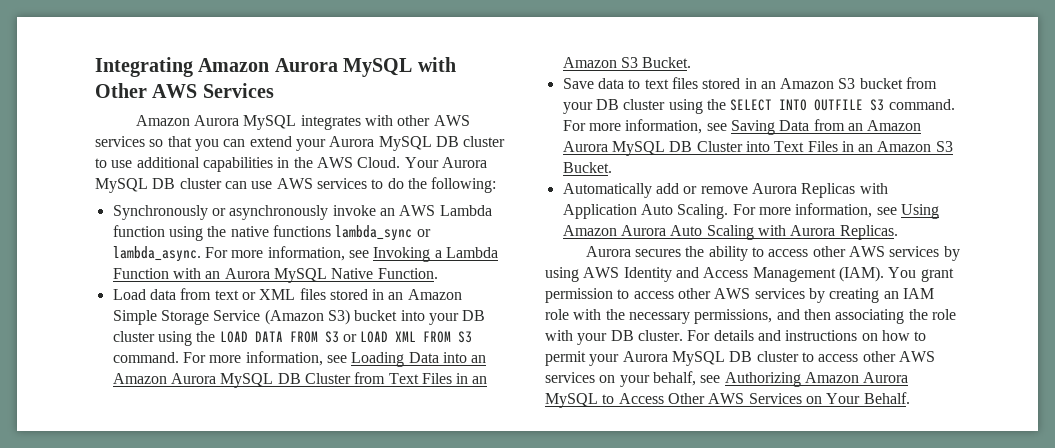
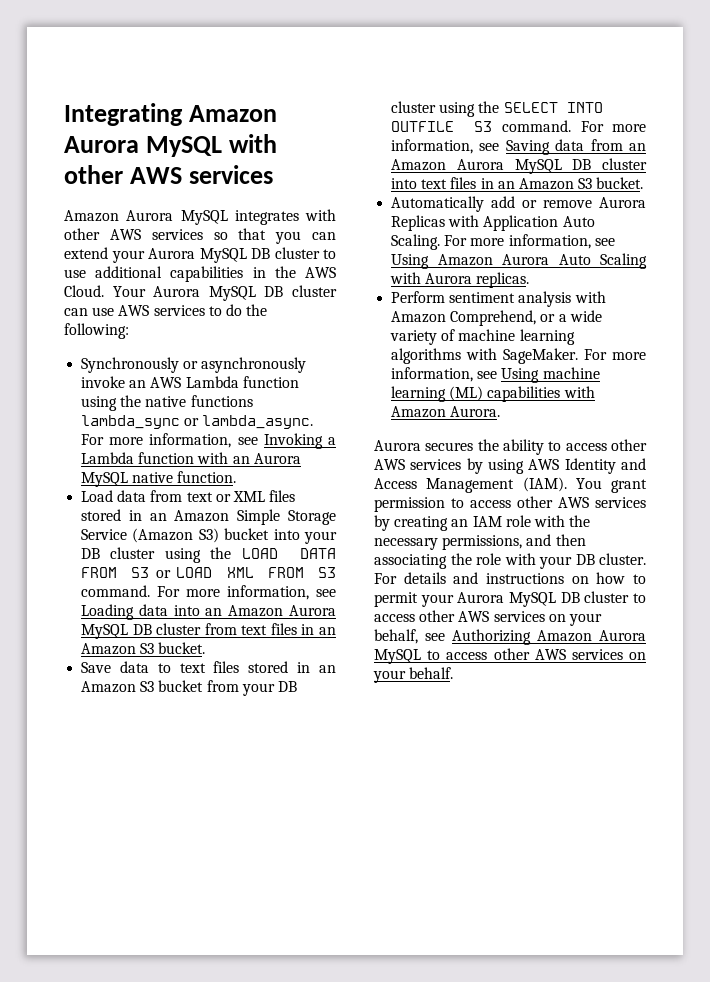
[95,83,274,98] Other AWS Services -> [64,165,273,184] other AWS services
[112,268,169,279] Function -> [138,452,195,464] function
[331,268,438,279] Native Function. -> [132,471,237,483] native function.
[408,352,439,363] Data -> [138,604,168,616] data
[304,372,488,384] [562,57,692,68] Cluster from Text Files in an Amazon S3 Bucket. -> [156,623,336,635] [81,642,206,655] cluster from text files in an Amazon S3 bucket.
[779,120,810,131] Data -> [555,139,585,151] data
[696,141,953,152] [562,162,612,173] Cluster into Text Files in an Amazon S3 Bucket. -> [602,158,647,170] [391,177,644,190] cluster into text files in an Amazon S3 bucket.
[839,225,898,240] Replicas. -> [476,272,530,288] [391,291,606,307] [391,310,602,326] [390,329,575,345] [391,348,646,364] [391,367,600,383] [391,386,595,402] [391,406,501,418] replicas. // Perform sentiment analysis with Amazon Comprehend, or a wide variety of machine learning algorithms with SageMaker. For more information, see Using machine learning (ML) capabilities with Amazon Aurora.
[618,392,910,404] Access Other AWS Services on Your Behalf. -> [446,648,646,660] [373,667,454,683] access other AWS services on your behalf.

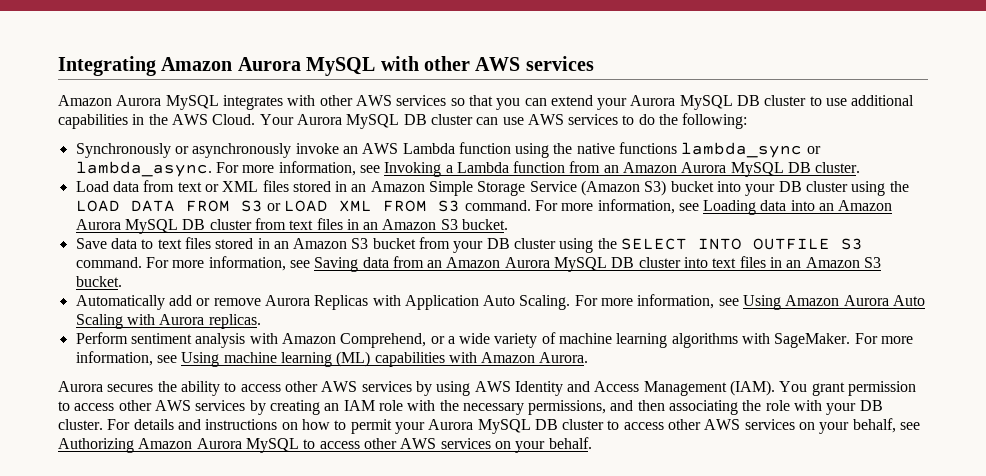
[197,452,301,464] [81,471,237,487] with an Aurora MySQL native function. -> [569,161,861,177] from an Amazon Aurora MySQL DB cluster.

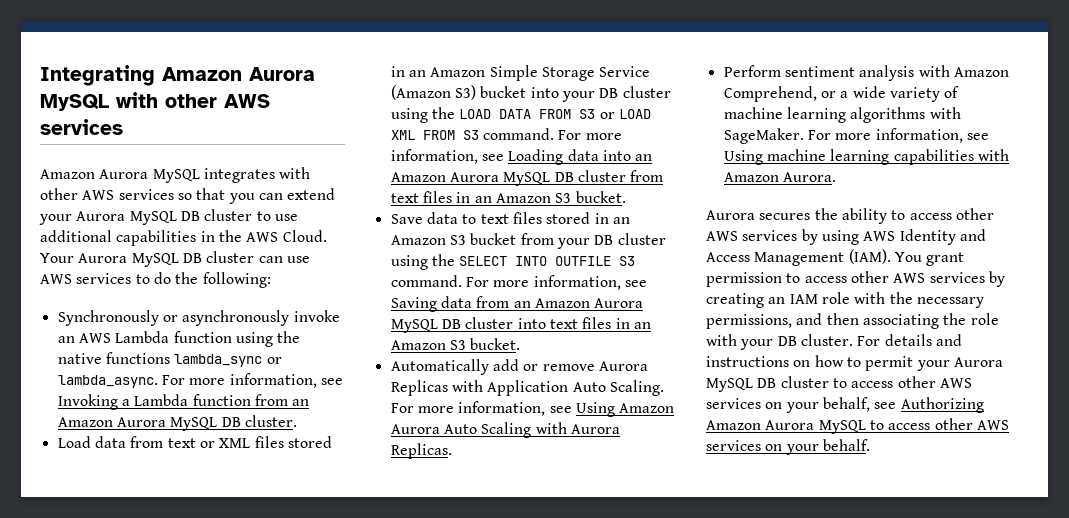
[208,314,261,329] replicas. -> [390,443,452,459] Replicas.
[336,351,371,367] (ML) -> (890, 157) none

